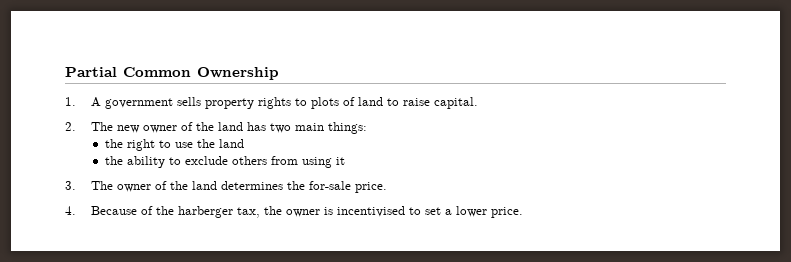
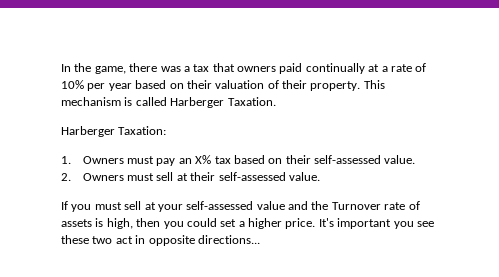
[65,67,279,80] [65,97,478,109] [65,122,367,134] [105,139,245,151] [105,156,346,168] [65,181,387,193] [65,206,523,218] Partial Common Ownership // 1. A government sells property rights to plots of land to raise capital. // 2. The new owner of the land has two main things: // the right to use the land // the ability to exclude others from using it // 3. The owner of the land determines the for-sale price. // 4. Because of the harberger tax, the owner is incentivised to set a lower price. -> [61,63,427,74] [61,80,385,91] [61,97,276,108] [61,126,167,137] [61,155,416,166] [61,172,320,181] [61,201,420,212] [61,218,434,229] [61,235,260,246] In the game, there was a tax that owners paid continually at a rate of 10% per year based on their valuation of their property. This mechanism is called Harberger Taxation. // Harberger Taxation: // 1. Owners must pay an X% tax based on their self-assessed value. // 2. Owners must sell at their self-assessed value. // If you must sell at your self-assessed value and the Turnover rate of assets is high, then you could set a higher price. It's important you see these two act in opposite directions...

